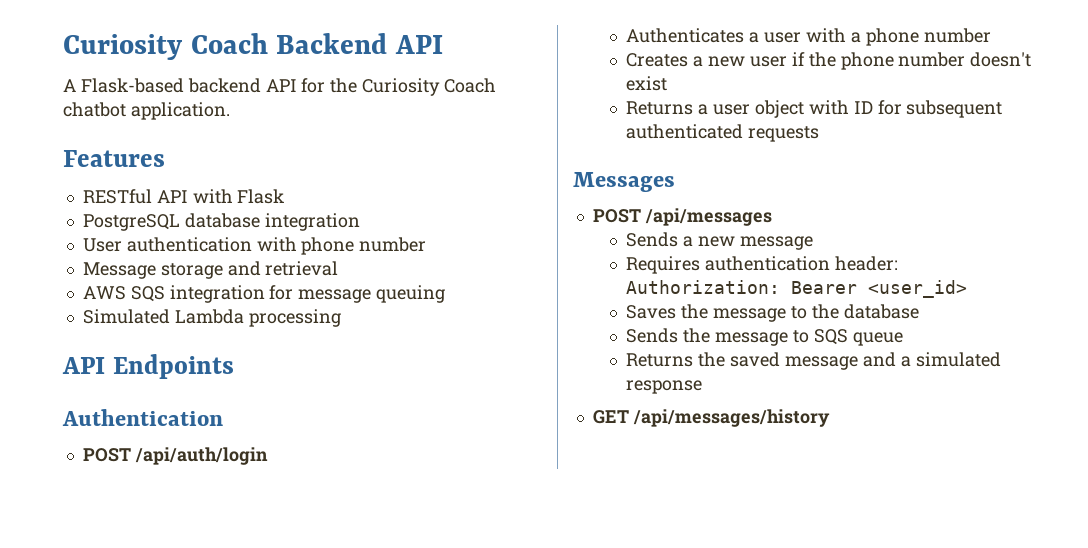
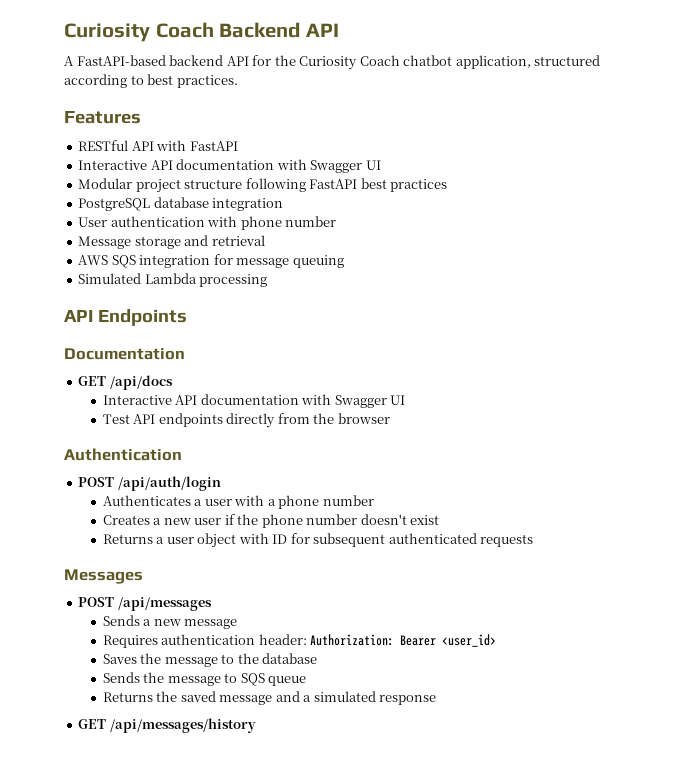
[80,78,184,93] Flask-based -> [76,55,166,66] FastAPI-based
[130,102,230,120] [63,150,165,167] [82,189,285,204] application. // Features // RESTful API with Flask -> [455,55,601,69] [64,74,238,88] [64,111,141,124] [78,140,238,151] [78,159,381,173] [78,178,448,193] application, structured according to best practices. // Features // RESTful API with FastAPI // Interactive API documentation with Swagger UI // Modular project structure following FastAPI best practices
(234, 366) none -> [64,348,185,360] [78,375,173,390] [102,394,406,408] [102,413,390,428] // Documentation // GET /api/docs // Interactive API documentation with Swagger UI // Test API endpoints directly from the browser

